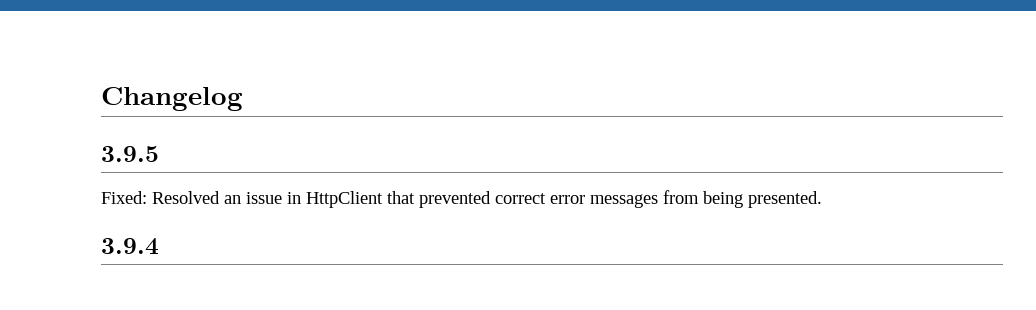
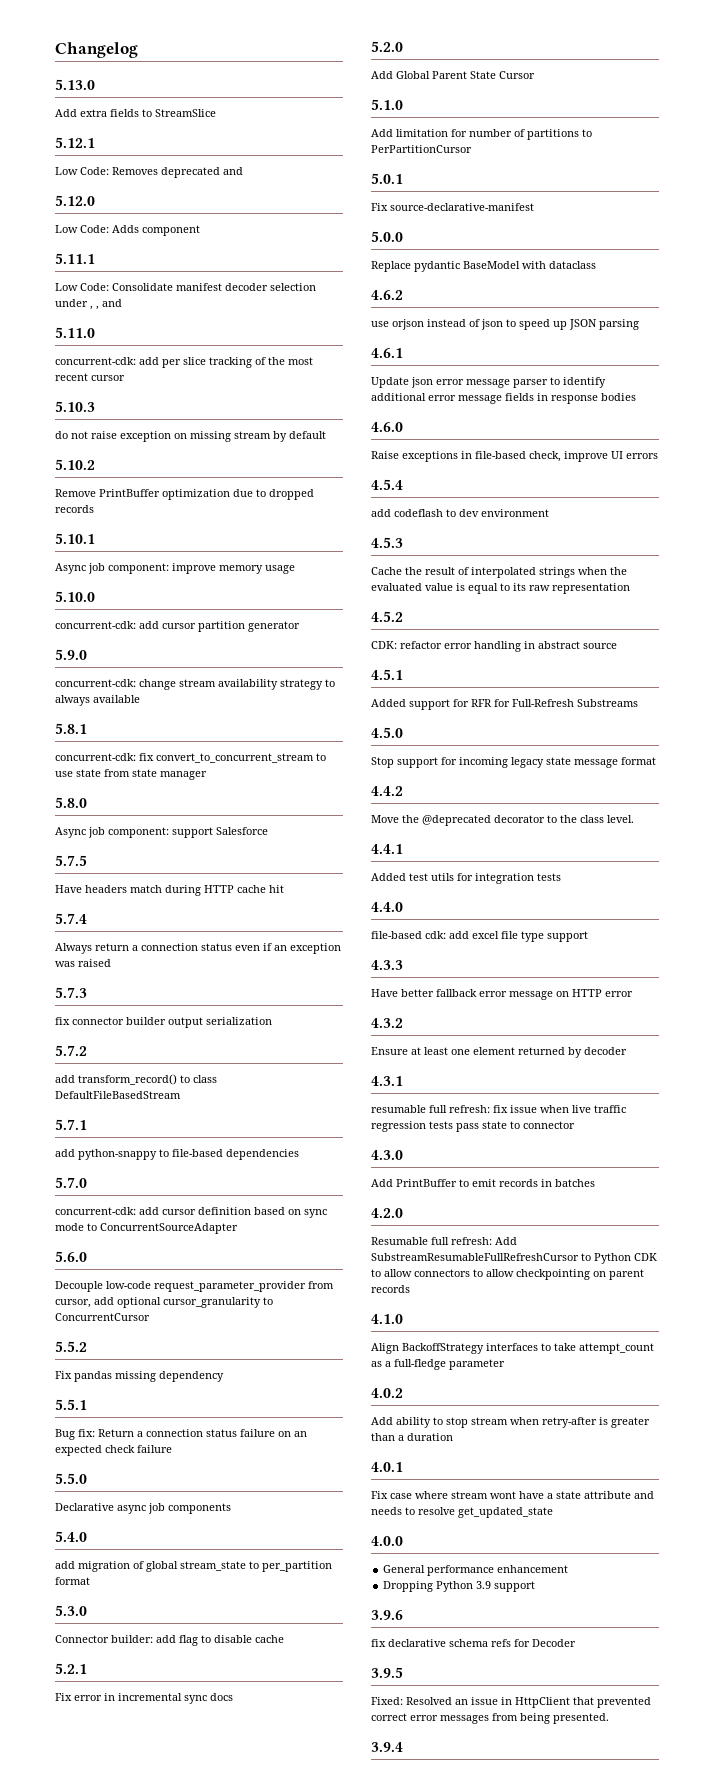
(243, 99) none -> [55,79,95,90] [55,109,216,117] [55,137,95,148] [55,167,243,178] [55,195,95,206] [55,225,200,236] [55,253,95,264] [55,283,316,291] [55,299,122,310] [55,327,95,338] [55,357,313,368] [55,373,125,381] [55,401,95,412] [55,431,326,442] [55,459,95,470] [55,489,314,500] [55,505,94,513] [55,533,95,544] [55,563,295,574] [55,591,95,602] [55,621,300,632] [55,649,87,660] [55,679,335,690] [55,695,140,706] [55,723,87,734] [55,753,326,763] [55,769,207,780] [55,797,87,808] [55,827,268,838] [55,855,87,866] [55,885,284,896] [55,913,87,924] [55,943,341,954] [55,959,111,967] [55,987,87,998] [55,1017,272,1028] [55,1045,87,1056] [55,1074,217,1085] [55,1091,181,1099] [55,1119,87,1130] [55,1149,299,1160] [55,1177,87,1188] [55,1207,327,1218] [55,1223,238,1234] [55,1251,87,1262] [55,1281,334,1292] [55,1297,273,1308] [55,1313,150,1321] [55,1341,87,1352] [55,1371,224,1382] [55,1399,87,1410] [55,1429,307,1440] [55,1445,172,1456] [55,1473,87,1484] [55,1503,231,1514] [55,1531,87,1542] [55,1561,332,1572] [55,1577,90,1585] [55,1605,87,1616] [55,1635,284,1646] [55,1663,87,1674] [55,1693,233,1704] [371,41,403,52] [371,71,535,79] [371,99,403,110] [371,129,592,140] [371,145,472,153] [371,173,403,184] [371,203,534,211] [371,231,403,242] [371,261,596,272] [371,290,403,300] [371,319,639,330] [371,348,403,358] [371,377,606,388] [371,393,636,404] [371,422,403,432] [371,451,658,462] [371,479,403,490] [371,509,549,517] [371,537,403,548] [371,567,627,578] [371,583,630,594] [371,611,403,622] [371,641,617,652] [371,669,403,680] [371,699,638,710] [371,727,403,738] [371,757,656,768] [371,786,403,796] [371,815,634,826] [371,844,403,854] [371,873,561,884] [371,902,403,912] [371,931,588,942] [371,960,403,970] [371,989,633,1000] [371,1018,403,1028] [371,1047,627,1058] [371,1076,403,1086] [371,1105,626,1113] [371,1121,575,1132] [371,1150,403,1160] [371,1179,595,1187] [371,1208,403,1218] [371,1237,517,1245] [371,1253,657,1264] [371,1269,644,1280] [371,1285,410,1293] [371,1314,403,1324] [371,1343,654,1354] [371,1359,505,1370] [371,1388,403,1398] [371,1417,650,1428] [371,1433,453,1441] [371,1462,403,1472] [371,1491,654,1499] [371,1507,553,1518] [371,1536,403,1546] [383,1565,569,1576] [383,1581,536,1592] [371,1610,403,1620] [371,1639,576,1647] // 5.13.0 // Add extra fields to StreamSlice // 5.12.1 // Low Code: Removes deprecated and // 5.12.0 // Low Code: Adds component // 5.11.1 // Low Code: Consolidate manifest decoder selection under , , and // 5.11.0 // concurrent-cdk: add per slice tracking of the most recent cursor // 5.10.3 // do not raise exception on missing stream by default // 5.10.2 // Remove PrintBuffer optimization due to dropped records // 5.10.1 // Async job component: improve memory usage // 5.10.0 // concurrent-cdk: add cursor partition generator // 5.9.0 // concurrent-cdk: change stream availability strategy to always available // 5.8.1 // concurrent-cdk: fix convert_to_concurrent_stream to use state from state manager // 5.8.0 // Async job component: support Salesforce // 5.7.5 // Have headers match during HTTP cache hit // 5.7.4 // Always return a connection status even if an exception was raised // 5.7.3 // fix connector builder output serialization // 5.7.2 // add transform_record() to class DefaultFileBasedStream // 5.7.1 // add python-snappy to file-based dependencies // 5.7.0 // concurrent-cdk: add cursor definition based on sync mode to ConcurrentSourceAdapter // 5.6.0 // Decouple low-code request_parameter_provider from cursor, add optional cursor_granularity to ConcurrentCursor // 5.5.2 // Fix pandas missing dependency // 5.5.1 // Bug fix: Return a connection status failure on an expected check failure // 5.5.0 // Declarative async job components // 5.4.0 // add migration of global stream_state to per_partition format // 5.3.0 // Connector builder: add flag to disable cache // 5.2.1 // Fix error in incremental sync docs // 5.2.0 // Add Global Parent State Cursor // 5.1.0 // Add limitation for number of partitions to PerPartitionCursor // 5.0.1 // Fix source-declarative-manifest // 5.0.0 // Replace pydantic BaseModel with dataclass // 4.6.2 // use orjson instead of json to speed up JSON parsing // 4.6.1 // Update json error message parser to identify additional error message fields in response bodies // 4.6.0 // Raise exceptions in file-based check, improve UI errors // 4.5.4 // add codeflash to dev environment // 4.5.3 // Cache the result of interpolated strings when the evaluated value is equal to its raw representation // 4.5.2 // CDK: refactor error handling in abstract source // 4.5.1 // Added support for RFR for Full-Refresh Substreams // 4.5.0 // Stop support for incoming legacy state message format // 4.4.2 // Move the @deprecated decorator to the class level. // 4.4.1 // Added test utils for integration tests // 4.4.0 // file-based cdk: add excel file type support // 4.3.3 // Have better fallback error message on HTTP error // 4.3.2 // Ensure at least one element returned by decoder // 4.3.1 // resumable full refresh: fix issue when live traffic regression tests pass state to connector // 4.3.0 // Add PrintBuffer to emit records in batches // 4.2.0 // Resumable full refresh: Add SubstreamResumableFullRefreshCursor to Python CDK to allow connectors to allow checkpointing on parent records // 4.1.0 // Align BackoffStrategy interfaces to take attempt_count as a full-fledge parameter // 4.0.2 // Add ability to stop stream when retry-after is greater than a duration // 4.0.1 // Fix case where stream wont have a state attribute and needs to resolve get_updated_state // 4.0.0 // General performance enhancement // Dropping Python 3.9 support // 3.9.6 // fix declarative schema refs for Decoder

